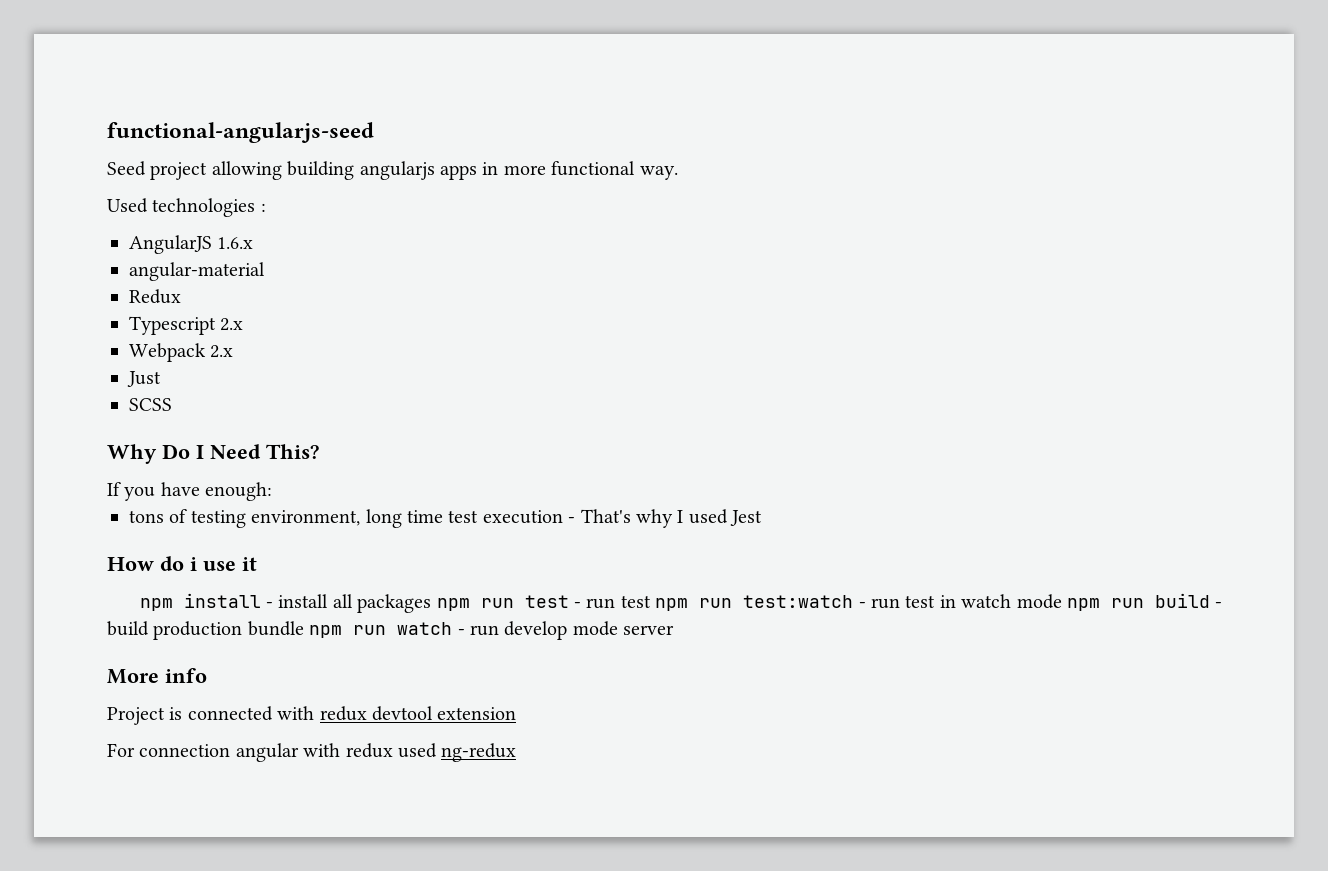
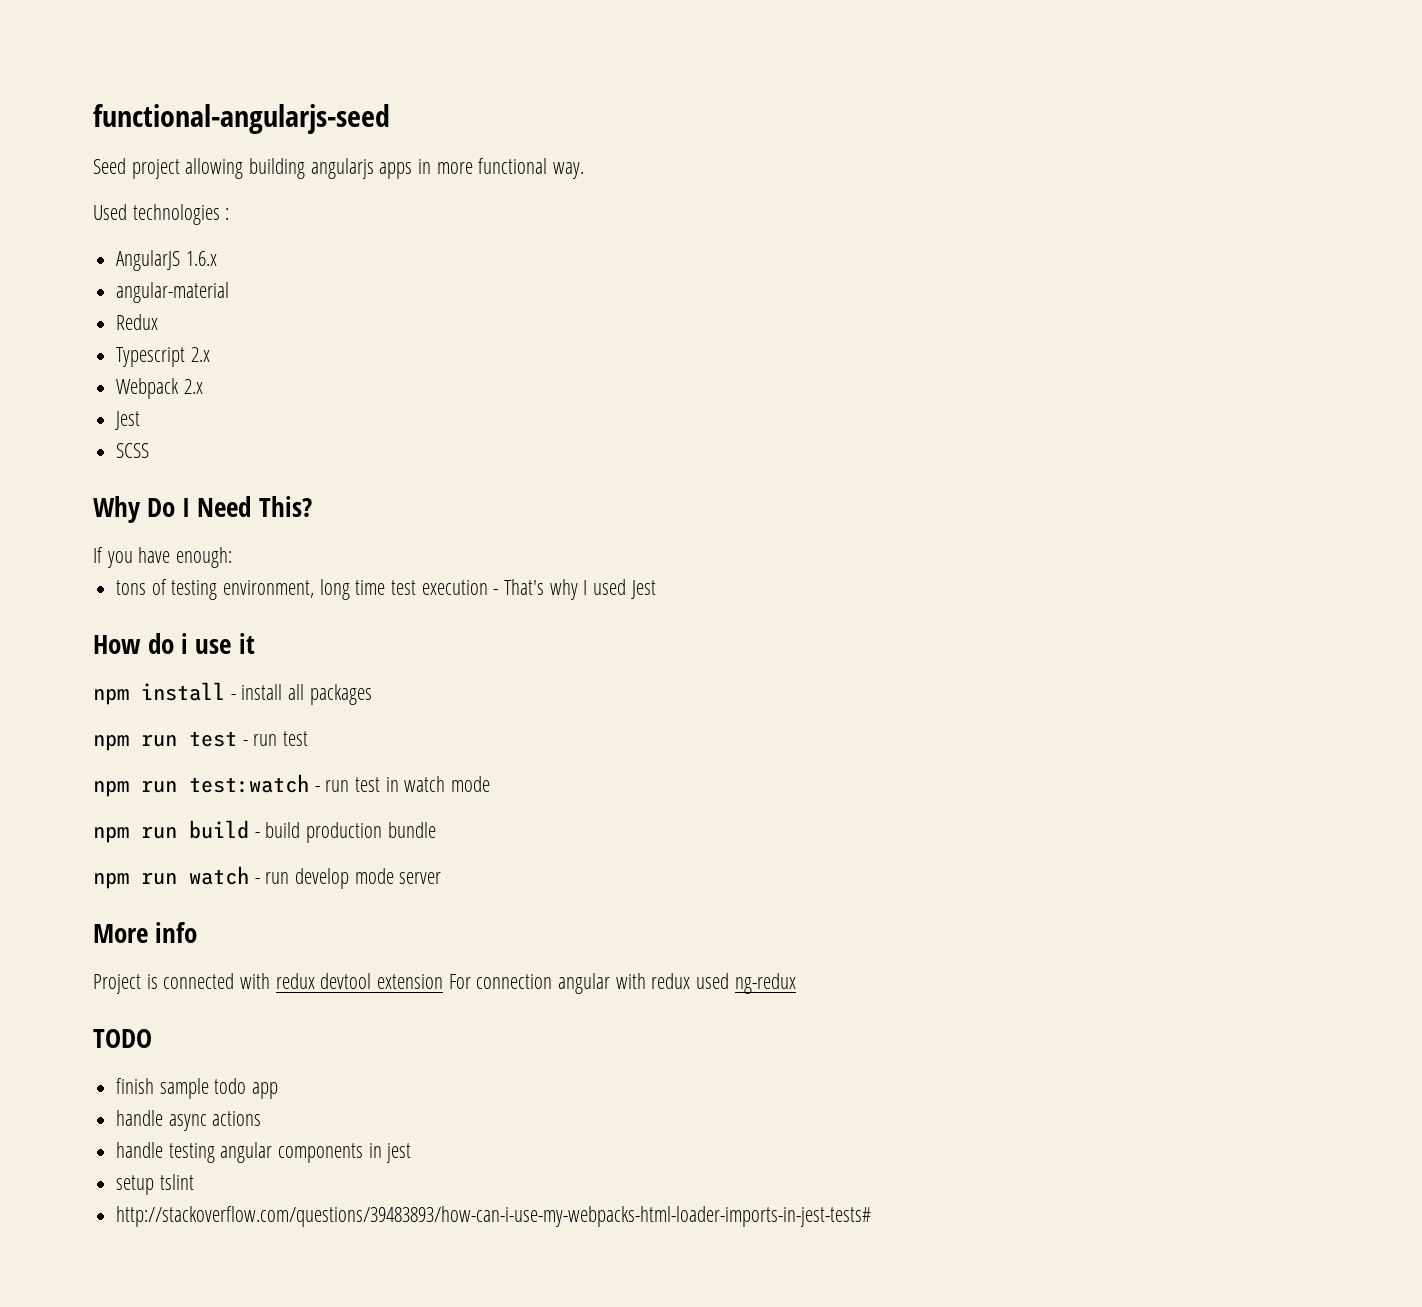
[127,371,161,387] Just -> [115,411,141,430] Jest
(432, 603) none -> (372, 694) //
(651, 601) none -> (309, 738) //
(1062, 601) none -> (491, 784) //
(304, 628) none -> (436, 830) //
(517, 713) // -> (444, 981) none
(517, 752) none -> [93,1029,152,1048] [116,1078,279,1099] [116,1110,262,1131] [116,1142,412,1163] [116,1174,194,1195] [116,1206,872,1227] // TODO // finish sample todo app // handle async actions // handle testing angular components in jest // setup tslint // http://stackoverflow.com/questions/39483893/how-can-i-use-my-webpacks-html-loader-imports-in-jest-tests#

